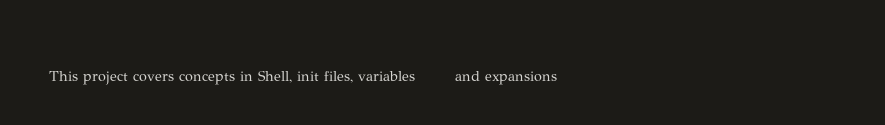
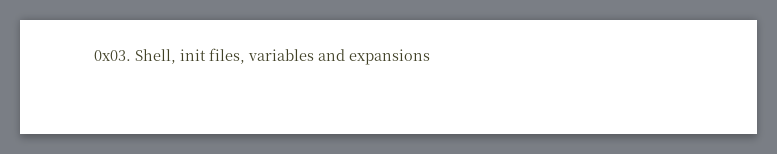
[49,71,253,85] This project covers concepts in -> [94,50,131,61] 0x03.

